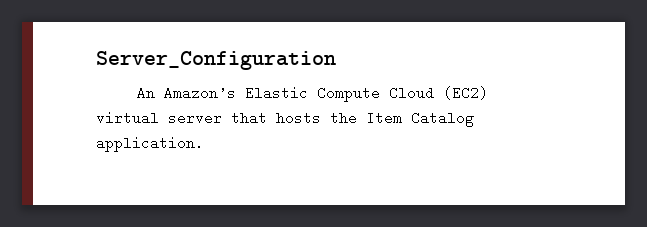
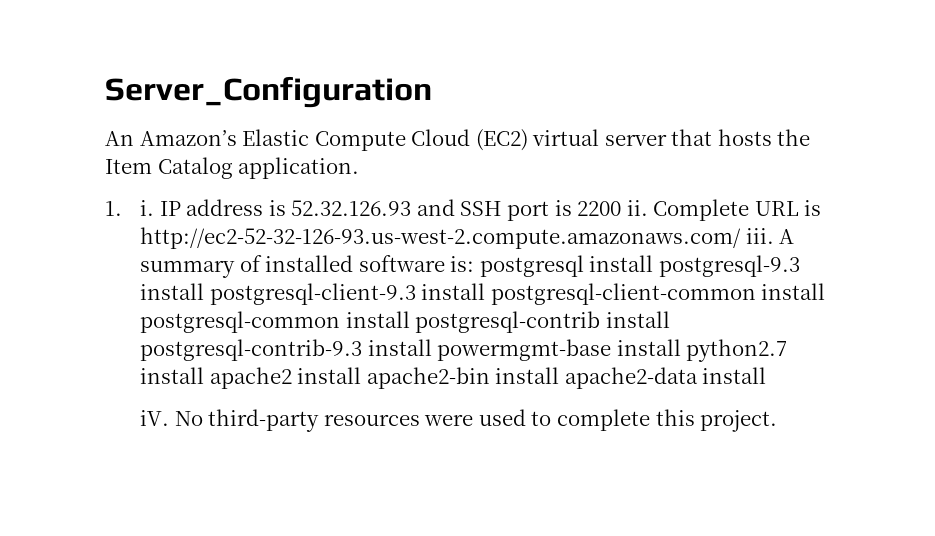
(204, 144) none -> [105,199,822,221] [140,227,795,249] [140,255,800,278] [140,283,826,305] [140,311,670,333] [140,339,788,362] [140,367,767,389] [140,409,778,432] // 1. i. IP address is 52.32.126.93 and SSH port is 2200 ii. Complete URL is http://ec2-52-32-126-93.us-west-2.compute.amazonaws.com/ iii. A summary of installed software is: postgresql install postgresql-9.3 install postgresql-client-9.3 install postgresql-client-common install postgresql-common install postgresql-contrib install postgresql-contrib-9.3 install powermgmt-base install python2.7 install apache2 install apache2-bin install apache2-data install // iV. No third-party resources were used to complete this project.

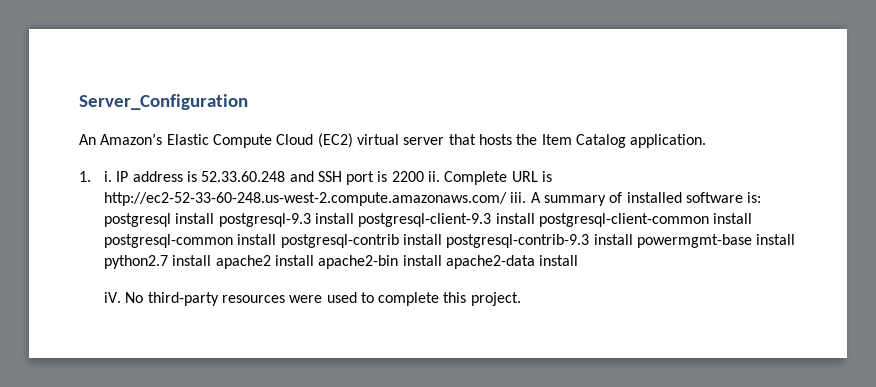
[291,200,412,216] 52.32.126.93 -> [201,171,286,182] 52.33.60.248
[140,227,742,249] http://ec2-52-32-126-93.us-west-2.compute.amazonaws.com/ -> [103,192,507,206] http://ec2-52-33-60-248.us-west-2.compute.amazonaws.com/

